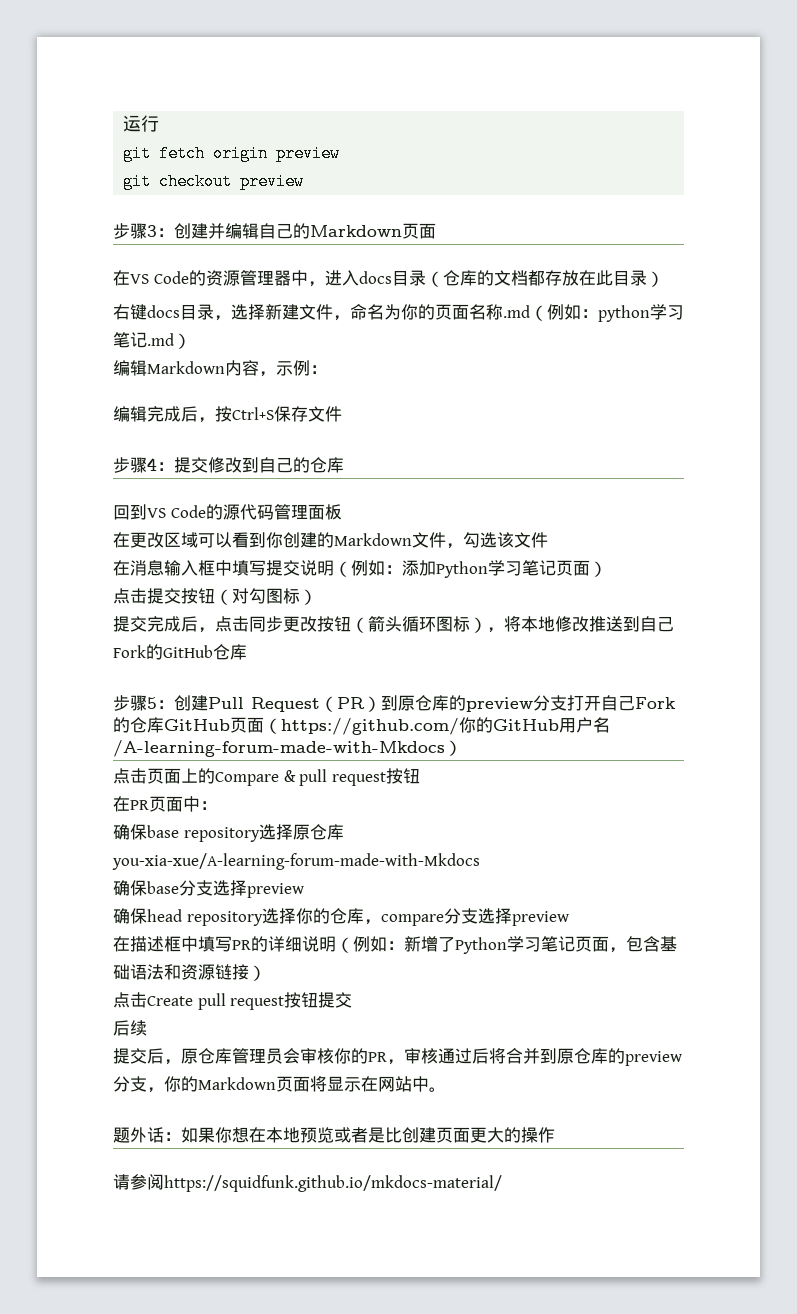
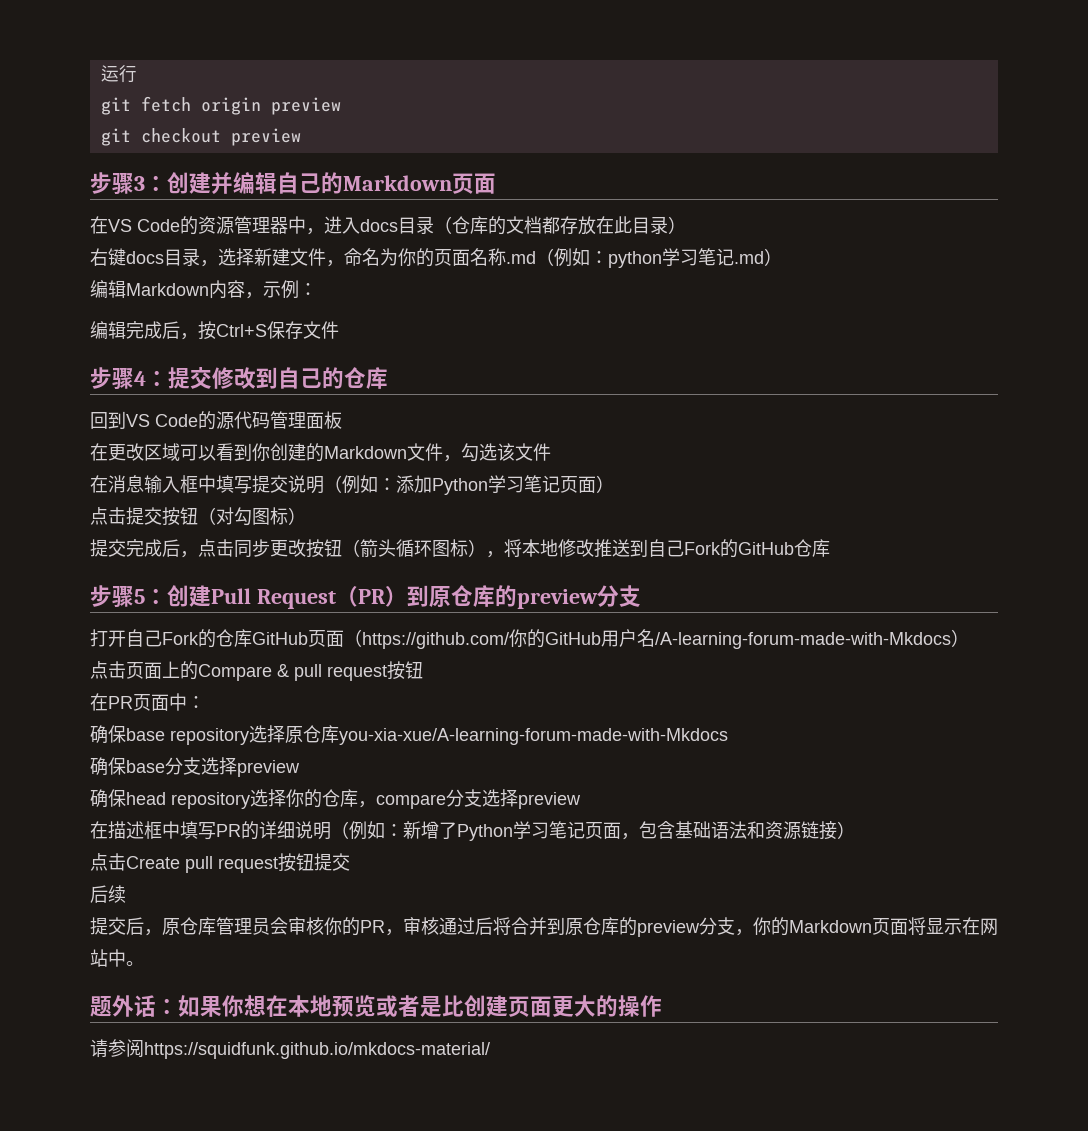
(567, 703) none -> (641, 596) //

